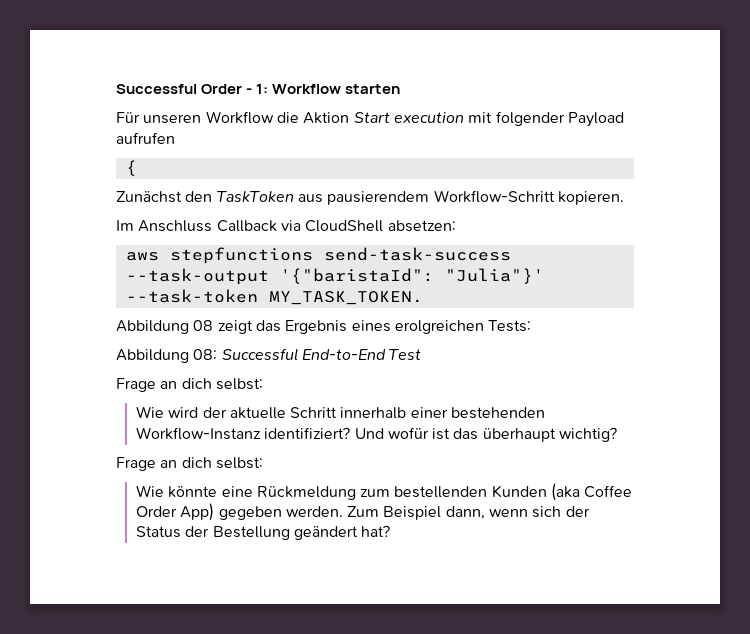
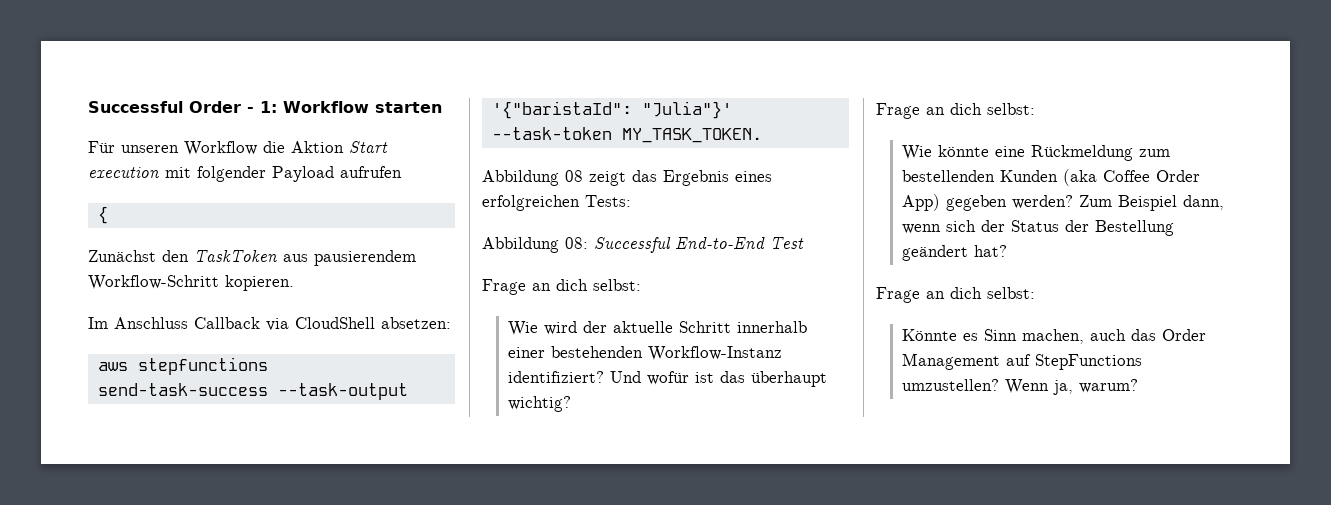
[394,320,484,334] erolgreichen -> [482,195,580,211] erfolgreichen
[285,506,343,517] werden. -> [1011,195,1073,209] werden?
(391, 531) none -> [876,287,1035,303] [901,329,1206,344] [901,353,1142,370] [901,379,1138,395] // Frage an dich selbst: // Könnte es Sinn machen, auch das Order Management auf StepFunctions umzustellen? Wenn ja, warum?

